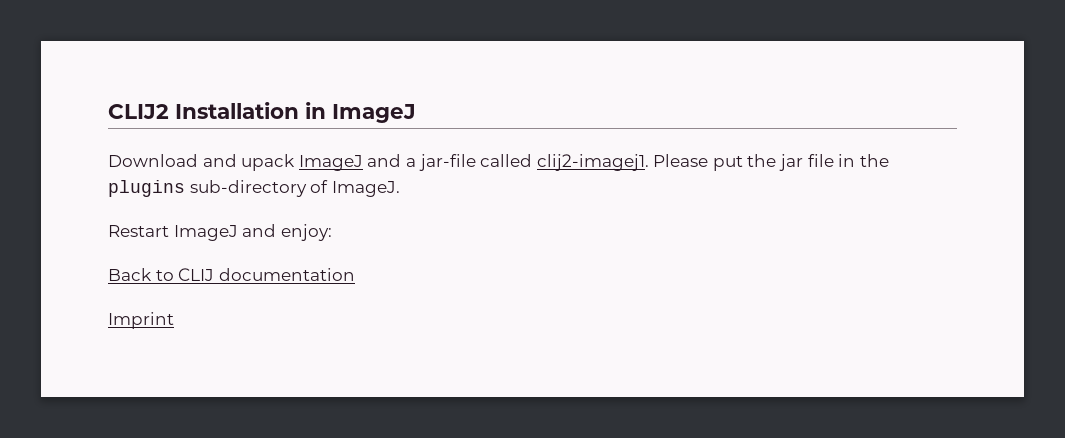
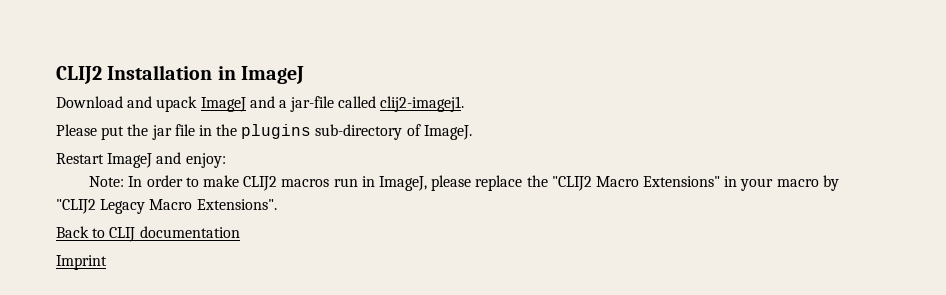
(649, 162) none -> (465, 104) //
(332, 232) none -> [89,175,839,191] [56,199,277,214] // Note: In order to make CLIJ2 macros run in ImageJ, please replace the "CLIJ2 Macro Extensions" in your macro by "CLIJ2 Legacy Macro Extensions".

